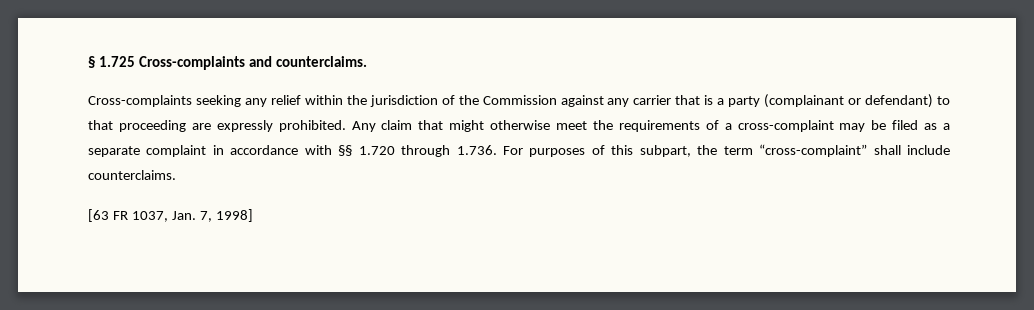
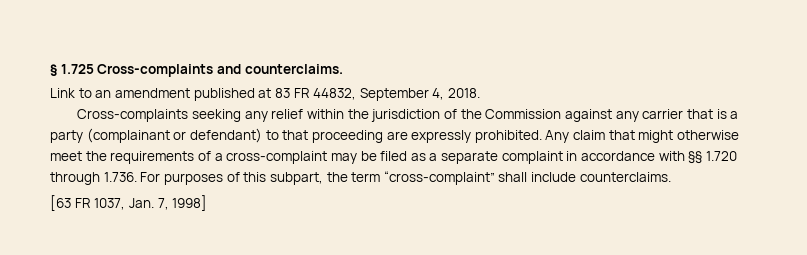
(367, 61) none -> [50,88,481,101] // Link to an amendment published at 83 FR 44832, September 4, 2018.

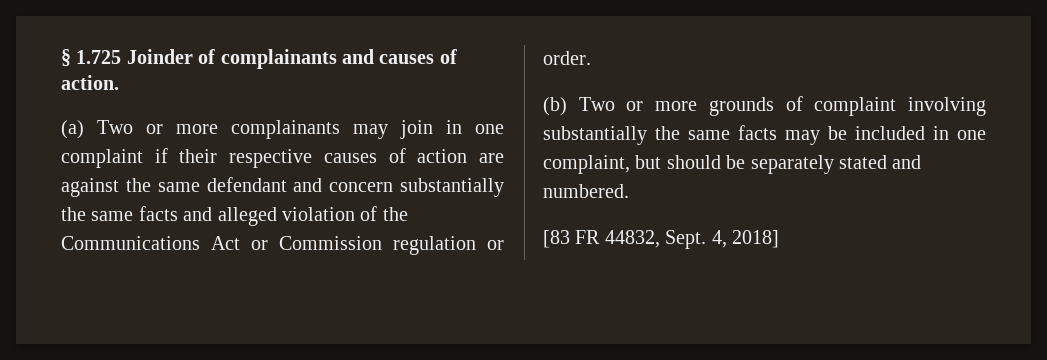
[97,64,343,77] [50,88,481,101] [77,109,739,122] [50,128,740,143] [50,151,737,164] [50,171,671,185] [50,195,208,211] Cross-complaints and counterclaims. // Link to an amendment published at 83 FR 44832, September 4, 2018. // Cross-complaints seeking any relief within the jurisdiction of the Commission against any carrier that is a party (complainant or defendant) to that proceeding are expressly prohibited. Any claim that might otherwise meet the requirements of a cross-complaint may be filed as a separate complaint in accordance with §§ 1.720 through 1.736. For purposes of this subpart, the term “cross-complaint” shall include counterclaims. // [63 FR 1037, Jan. 7, 1998] -> [126,49,457,69] [61,75,119,90] [61,120,504,139] [61,148,504,168] [61,177,504,197] [61,206,408,226] [61,236,504,255] [543,51,591,65] [543,96,986,116] [543,125,986,145] [543,155,922,174] [543,184,629,198] [543,230,779,249] Joinder of complainants and causes of action. // (a) Two or more complainants may join in one complaint if their respective causes of action are against the same defendant and concern substantially the same facts and alleged violation of the Communications Act or Commission regulation or order. // (b) Two or more grounds of complaint involving substantially the same facts may be included in one complaint, but should be separately stated and numbered. // [83 FR 44832, Sept. 4, 2018]

